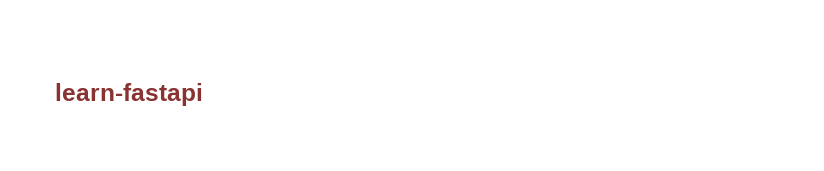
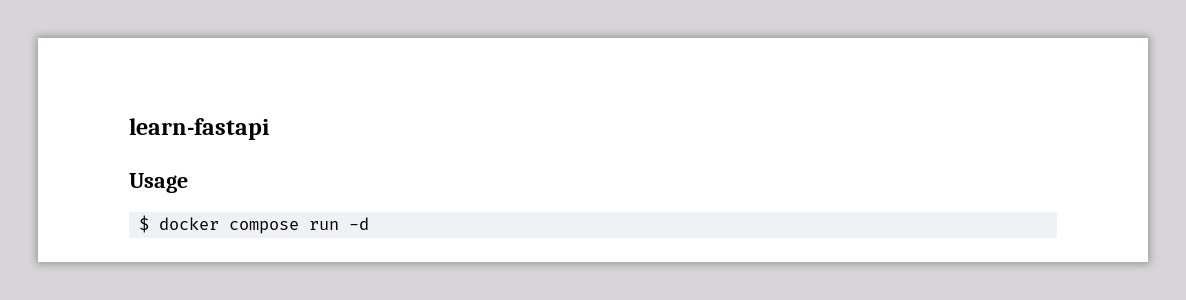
(203, 94) none -> [129,173,188,193] [139,215,370,234] // Usage // $ docker compose run -d

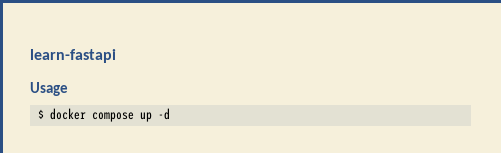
[309,221,340,230] run -> [139,112,152,122] up

